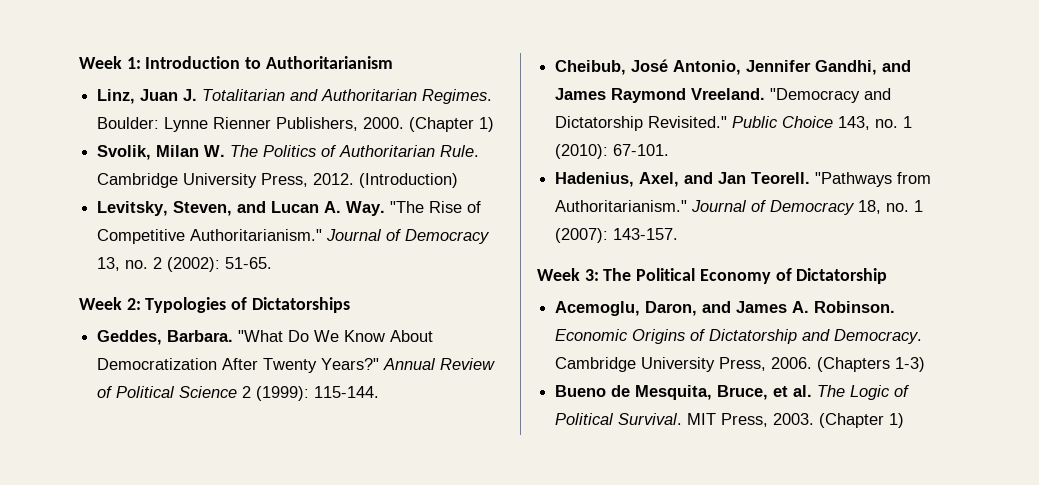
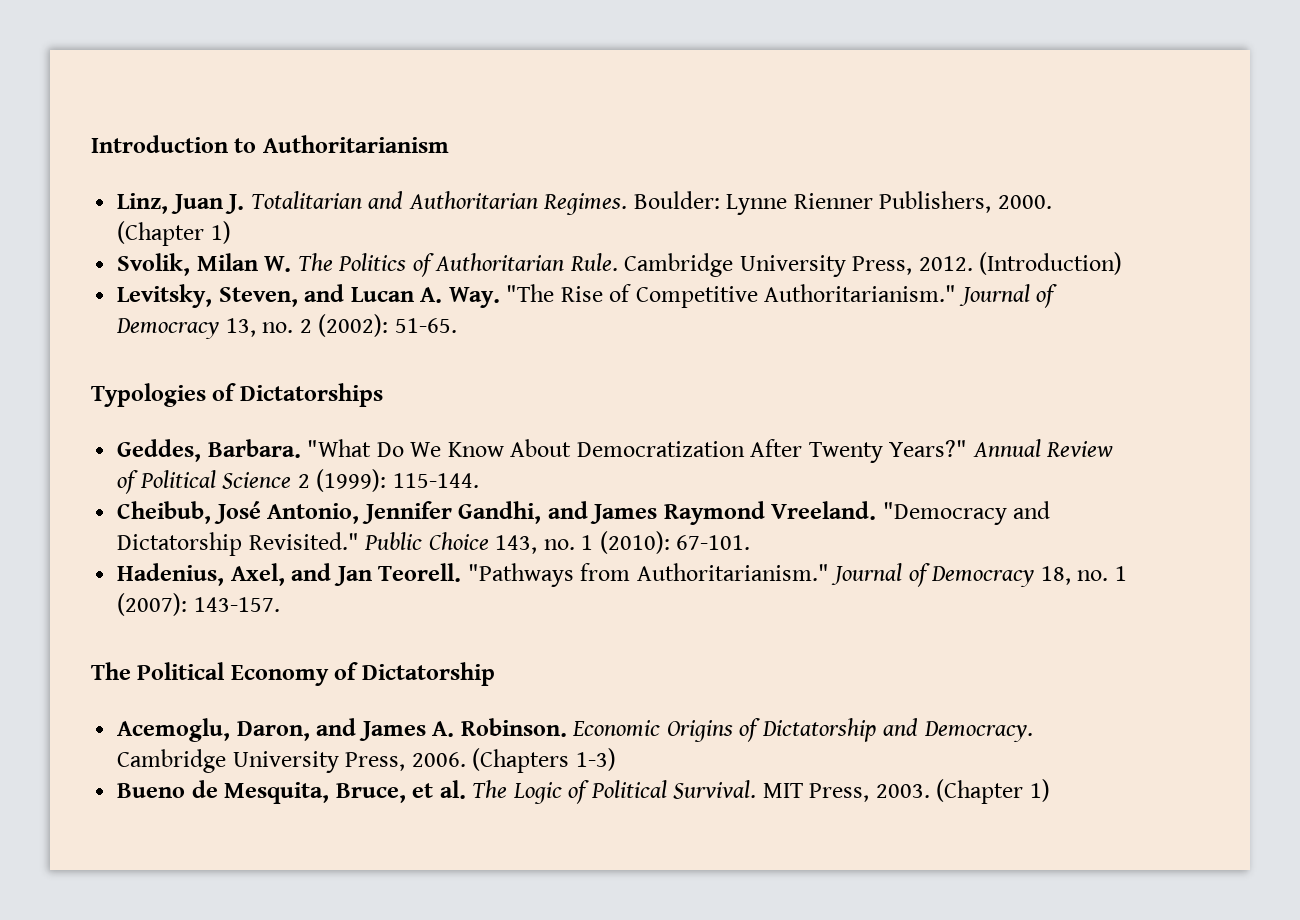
[79,56,141,69] Week 1: -> (91, 144) none
[79,297,141,310] Week 2: -> (457, 325) none
[537,268,599,281] Week 3: -> (280, 604) none

